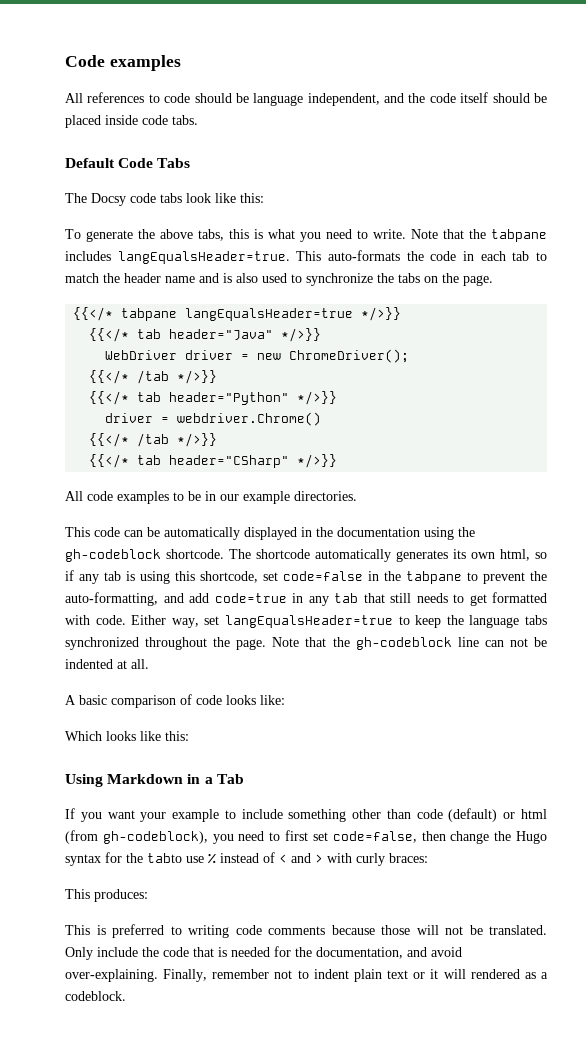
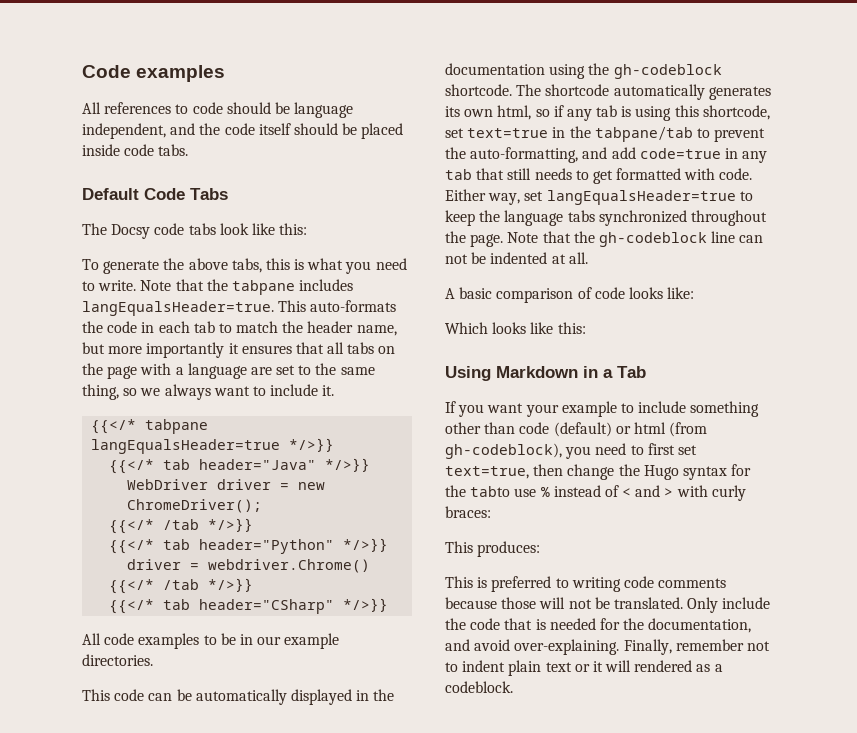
[165,273,493,286] name and is also used to synchronize the tabs on the page. -> [356,325,397,336] [82,342,396,358] [82,363,375,379] [82,384,335,400] name, but more importantly it ensures that all tabs on the page with a language are set to the same thing, so we always want to include it.
[283,571,462,584] code=false in the tabpane -> [467,126,693,142] text=true in the tabpane/tab
[332,831,417,843] code=false, -> [445,466,529,479] text=true,

